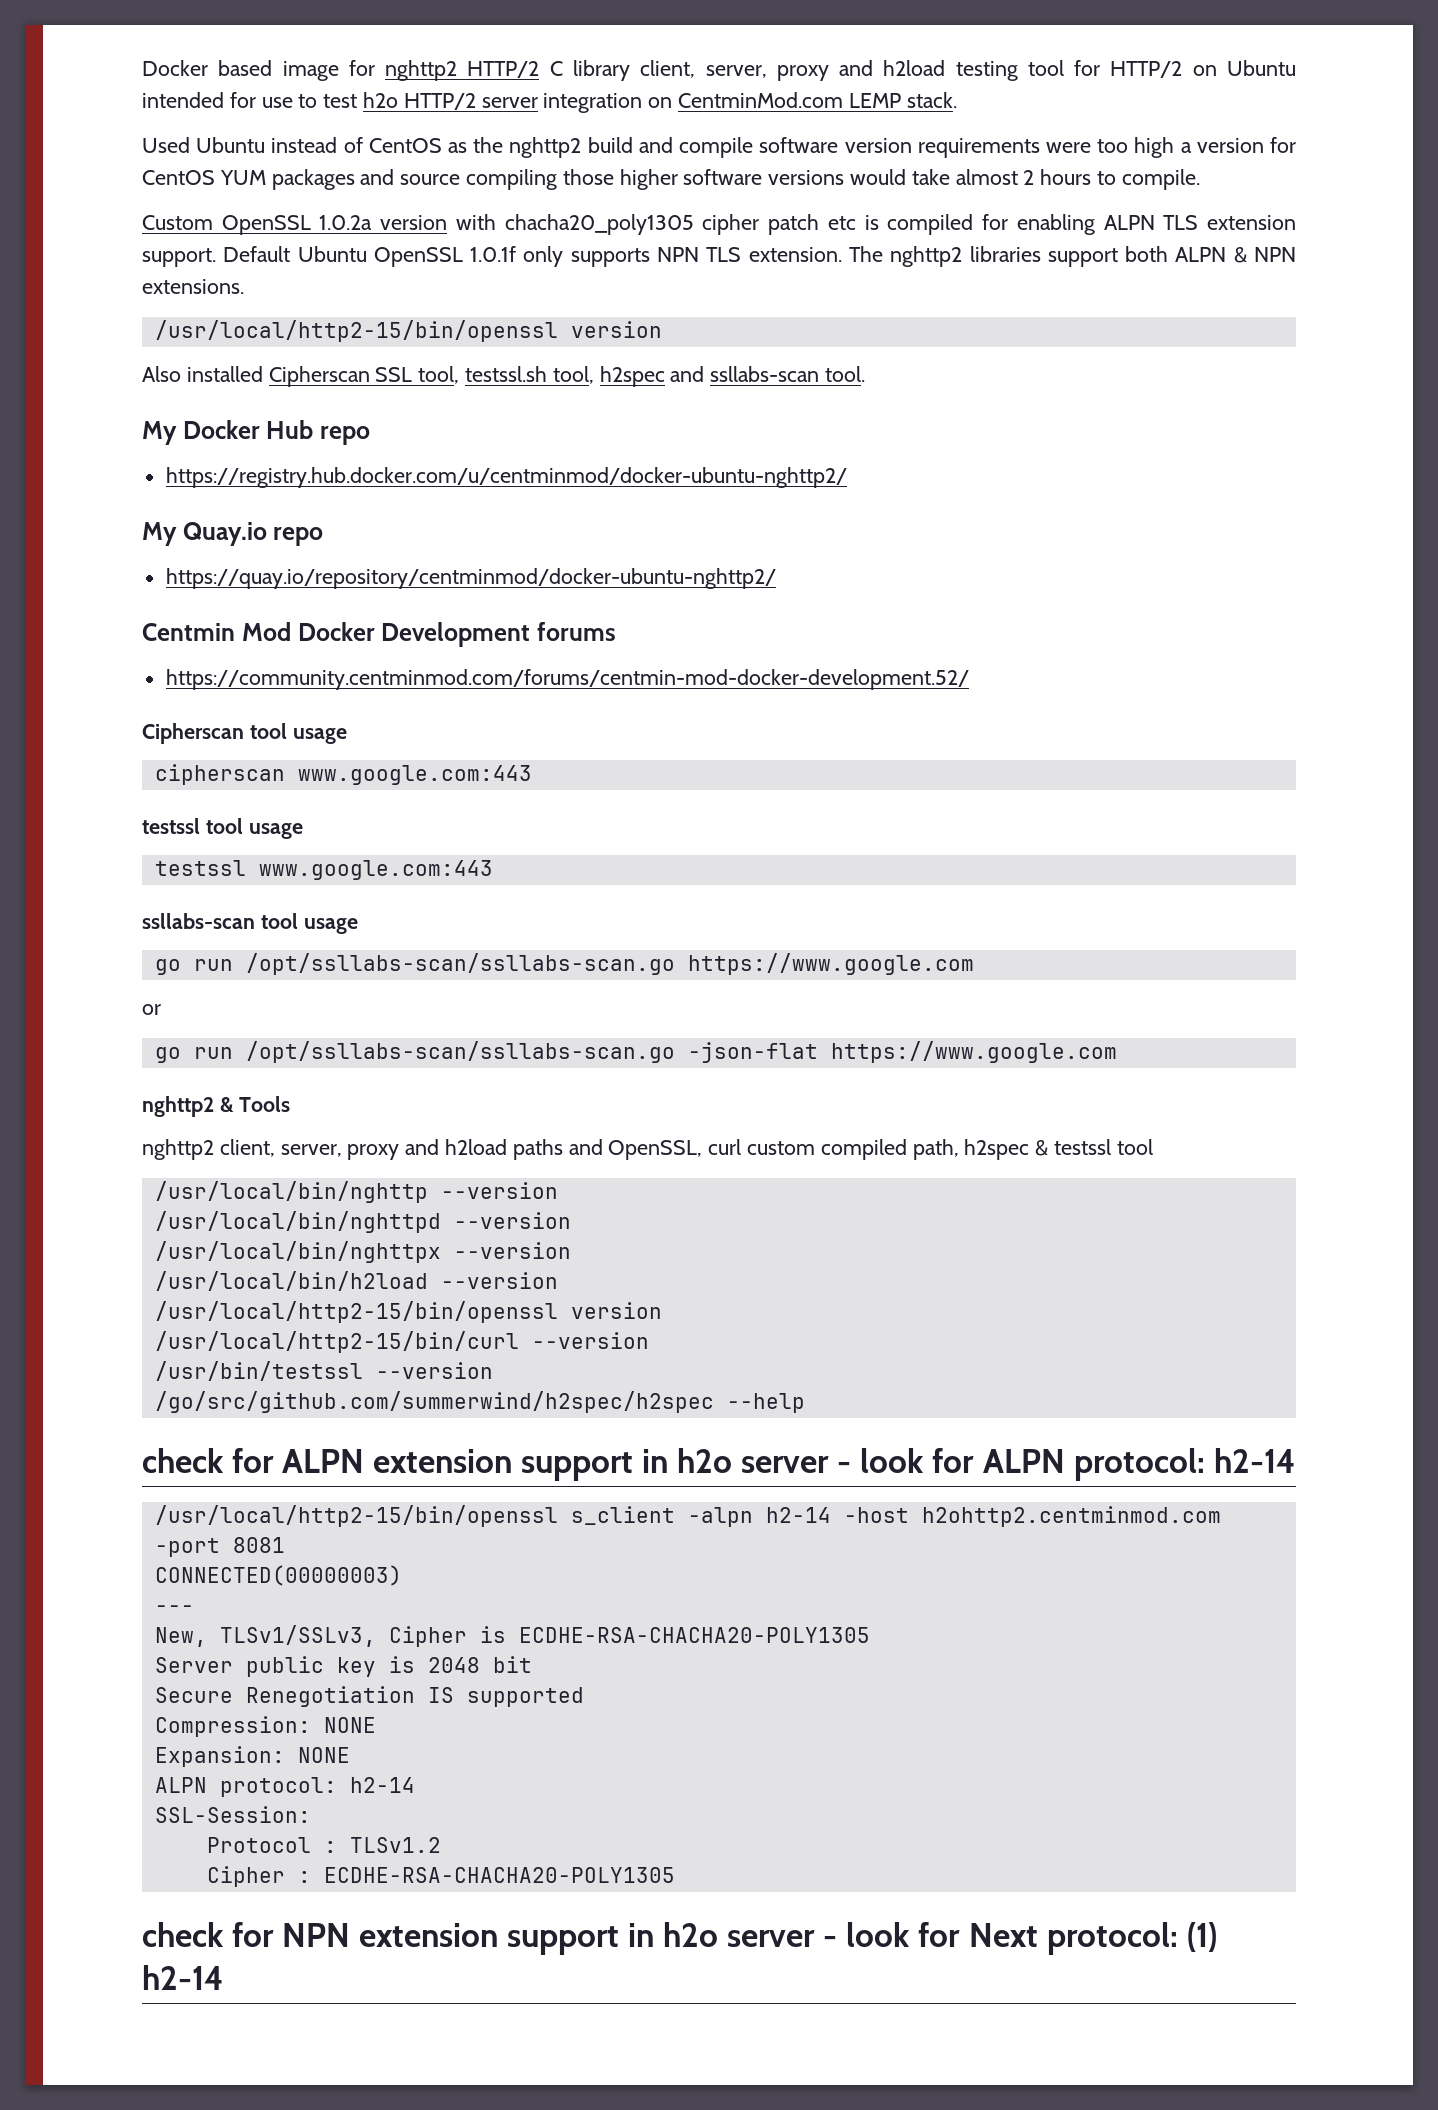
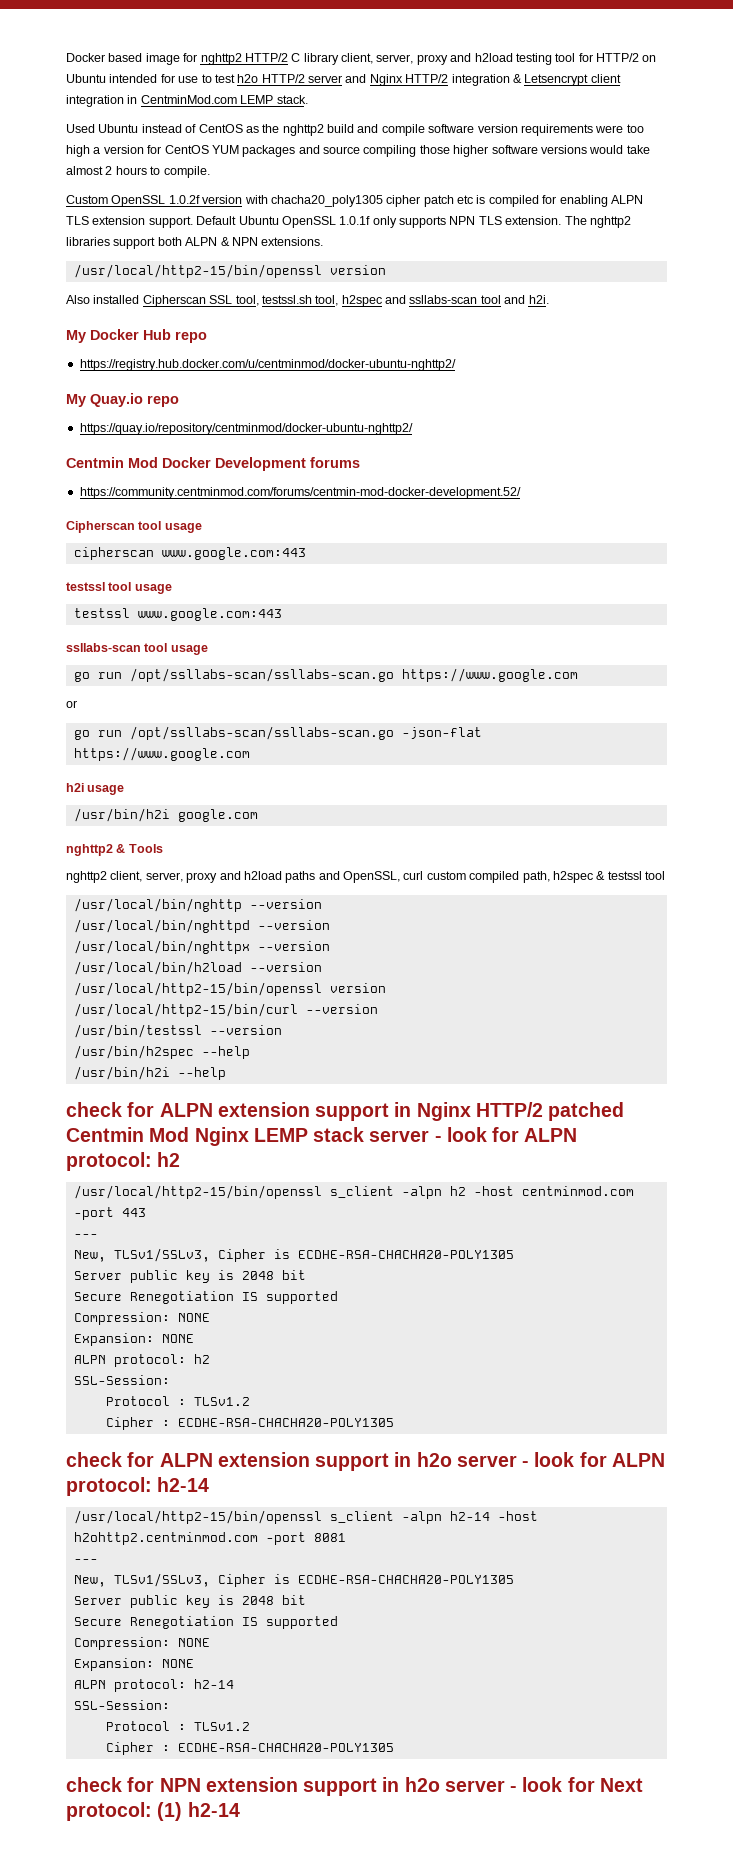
[543,93,673,113] integration on -> [345,74,621,86] [66,95,138,107] and Nginx HTTP/2 integration & Letsencrypt client integration in
[319,215,373,230] 1.0.2a -> [168,195,200,204] 1.0.2f
[825,366,866,382] tool. -> [480,295,549,304] tool and h2i.
(1117, 1052) none -> [66,783,125,795] [73,808,258,822] // h2i usage // /usr/bin/h2i google.com
[154,1391,805,1413] /go/src/github.com/summerwind/h2spec/h2spec --help -> [73,1045,250,1059] [73,1066,226,1080] [66,1102,625,1121] [66,1127,578,1146] [66,1152,181,1171] [73,1185,634,1199] [73,1207,146,1220] [73,1234,98,1238] [73,1248,514,1262] [73,1270,306,1283] [73,1291,338,1304] [73,1312,210,1325] [73,1333,194,1346] [73,1354,210,1367] [73,1375,170,1385] [105,1396,250,1406] [105,1417,394,1430] /usr/bin/h2spec --help // /usr/bin/h2i --help // check for ALPN extension support in Nginx HTTP/2 patched Centmin Mod Nginx LEMP stack server - look for ALPN protocol: h2 // /usr/local/http2-15/bin/openssl s_client -alpn h2 -host centminmod.com -port 443 // --- // New, TLSv1/SSLv3, Cipher is ECDHE-RSA-CHACHA20-POLY1305 // Server public key is 2048 bit // Secure Renegotiation IS supported // Compression: NONE // Expansion: NONE // ALPN protocol: h2 // SSL-Session: // Protocol : TLSv1.2 // Cipher : ECDHE-RSA-CHACHA20-POLY1305
[154,1565,402,1586] // CONNECTED(00000003) -> (346, 1537) none

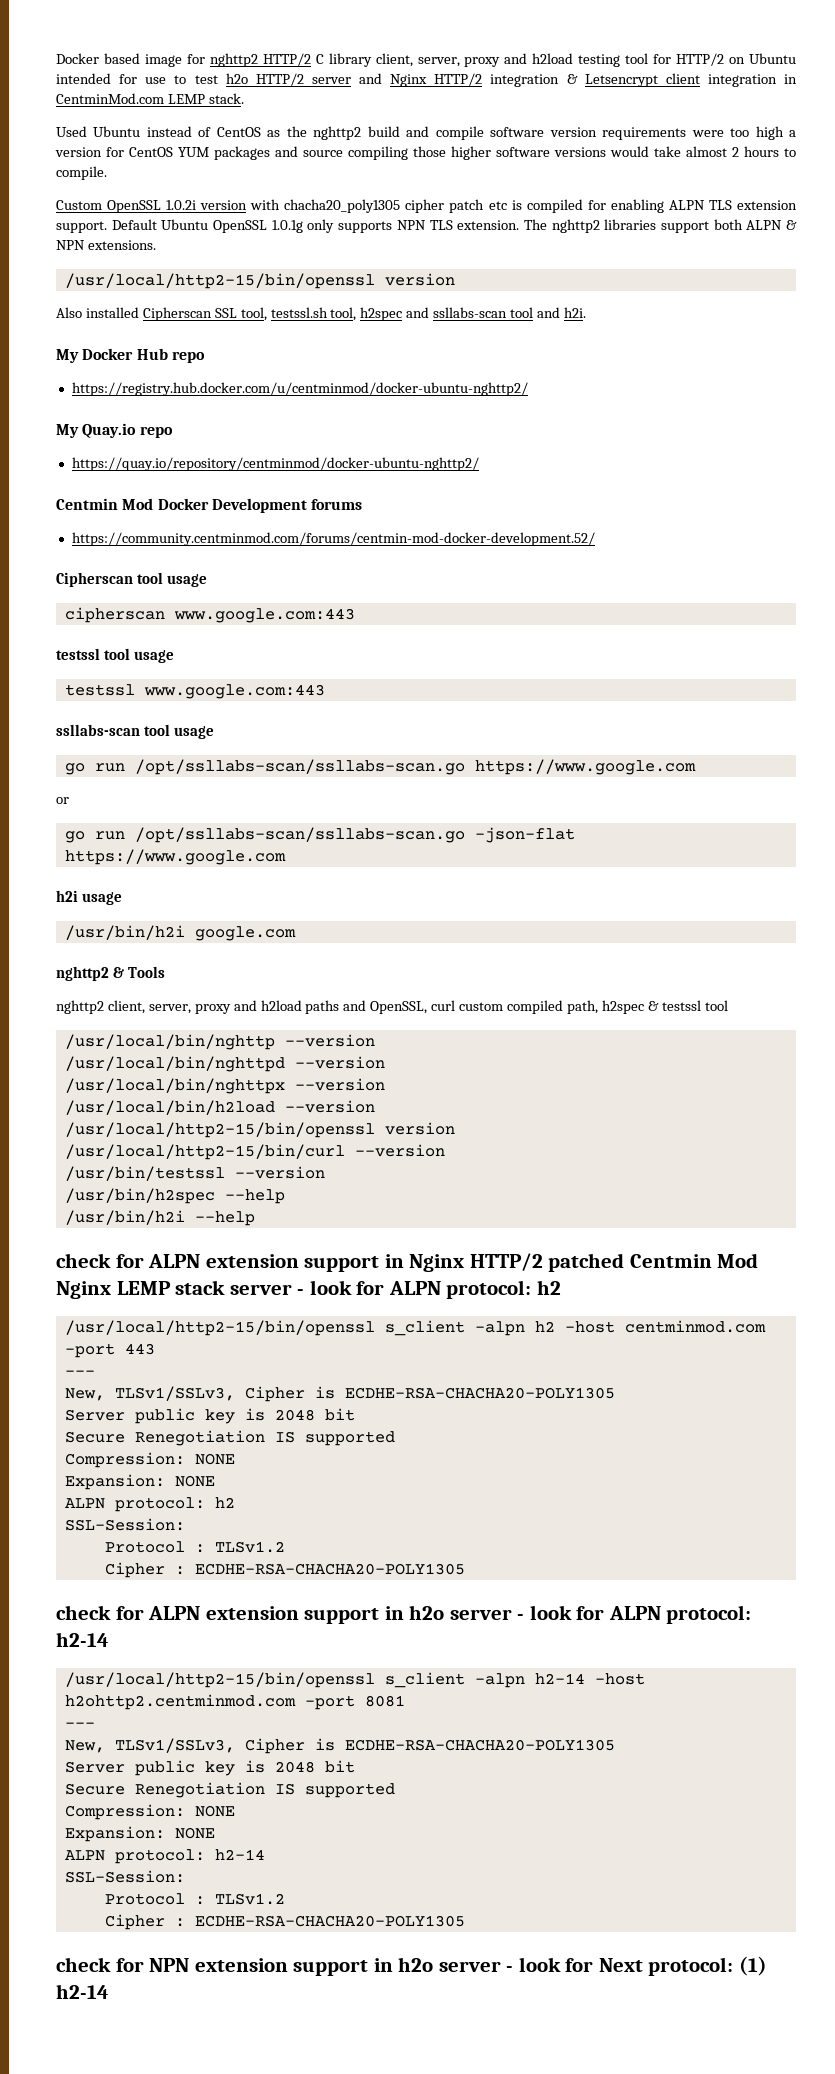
[168,195,200,204] 1.0.2f -> [166,200,197,210] 1.0.2i
[339,216,371,225] 1.0.1f -> [271,220,303,233] 1.0.1g

